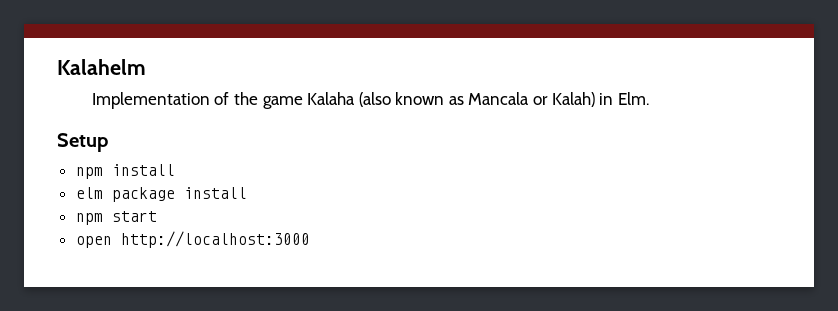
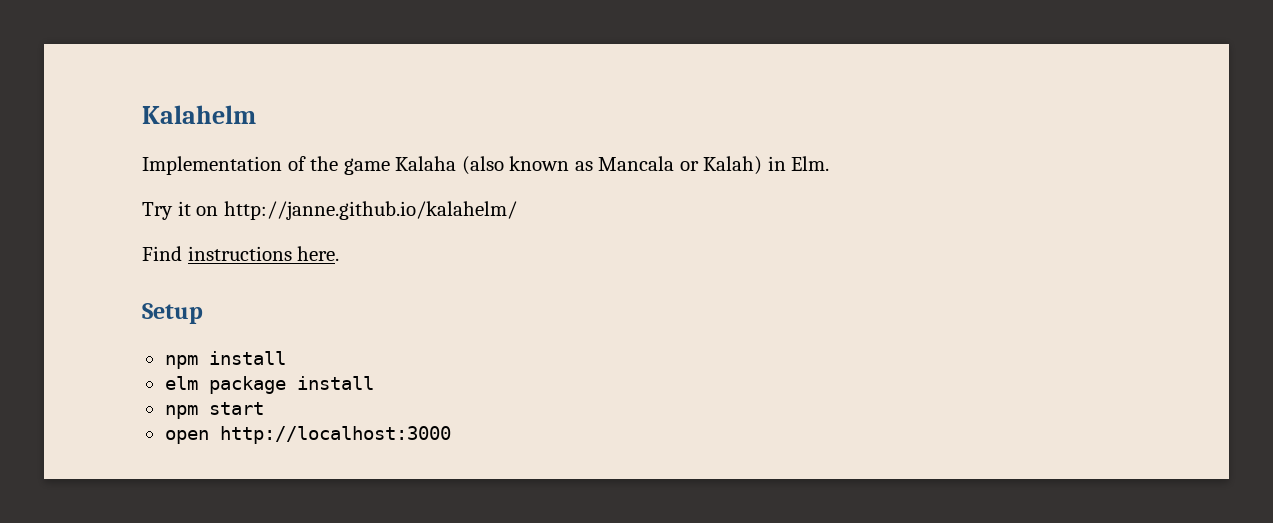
(649, 98) none -> [142,201,517,220] [142,246,340,261] // Try it on http://janne.github.io/kalahelm/ // Find instructions here.

